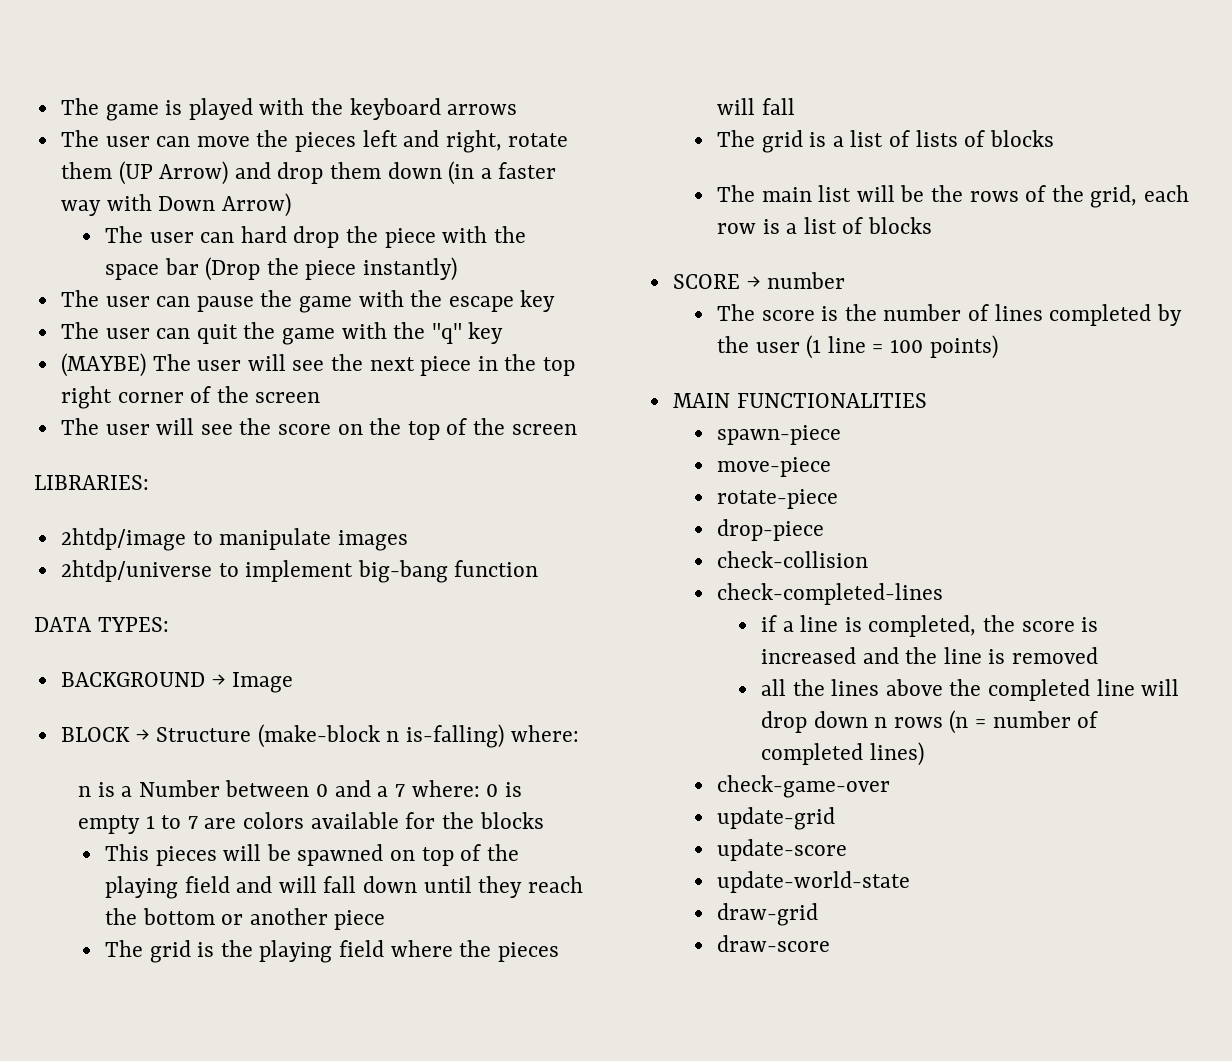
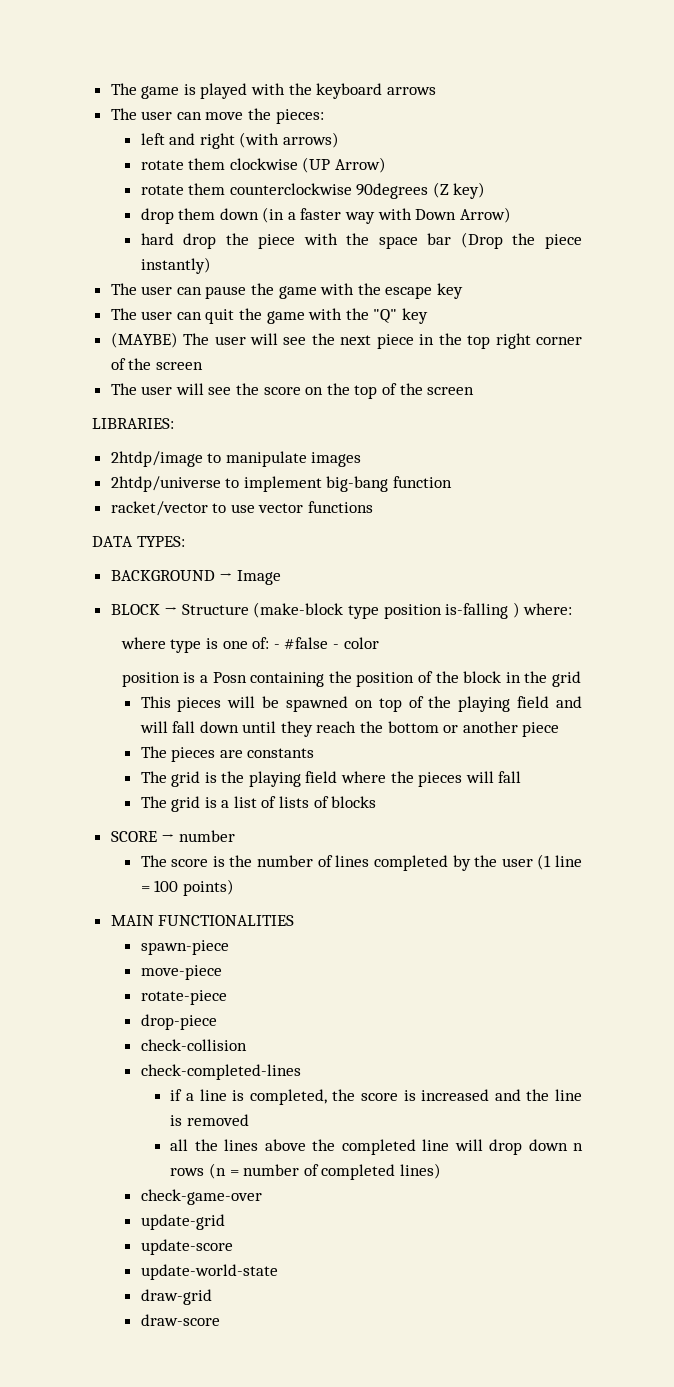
[295,132,357,152] pieces -> [275,109,324,124] pieces: //
[445,130,569,153] [60,162,112,179] right, rotate them -> [199,132,339,149] [140,158,298,170] right (with arrows) // rotate them clockwise
[234,162,271,179] and -> [140,182,486,199] // rotate them counterclockwise 90degrees (Z key) //
[104,226,235,243] The user can -> (511, 215) none
[431,323,462,344] "q" -> [373,309,398,323] "Q"
(539, 568) none -> [110,501,374,516] // racket/vector to use vector functions
[386,724,579,748] [77,780,522,797] [77,812,544,834] n is-falling) where: // n is a Number between 0 and a 7 where: 0 is empty 1 to 7 are colors available for the blocks -> [348,602,573,619] [120,637,379,653] [121,671,581,687] type position is-falling ) where: // where type is one of: - #false - color // position is a Posn containing the position of the block in the grid
(386, 920) none -> [140,746,315,762] // The pieces are constants
[716,185,1190,208] [716,217,933,234] // The main list will be the rows of the grid, each row is a list of blocks -> (377, 802) none

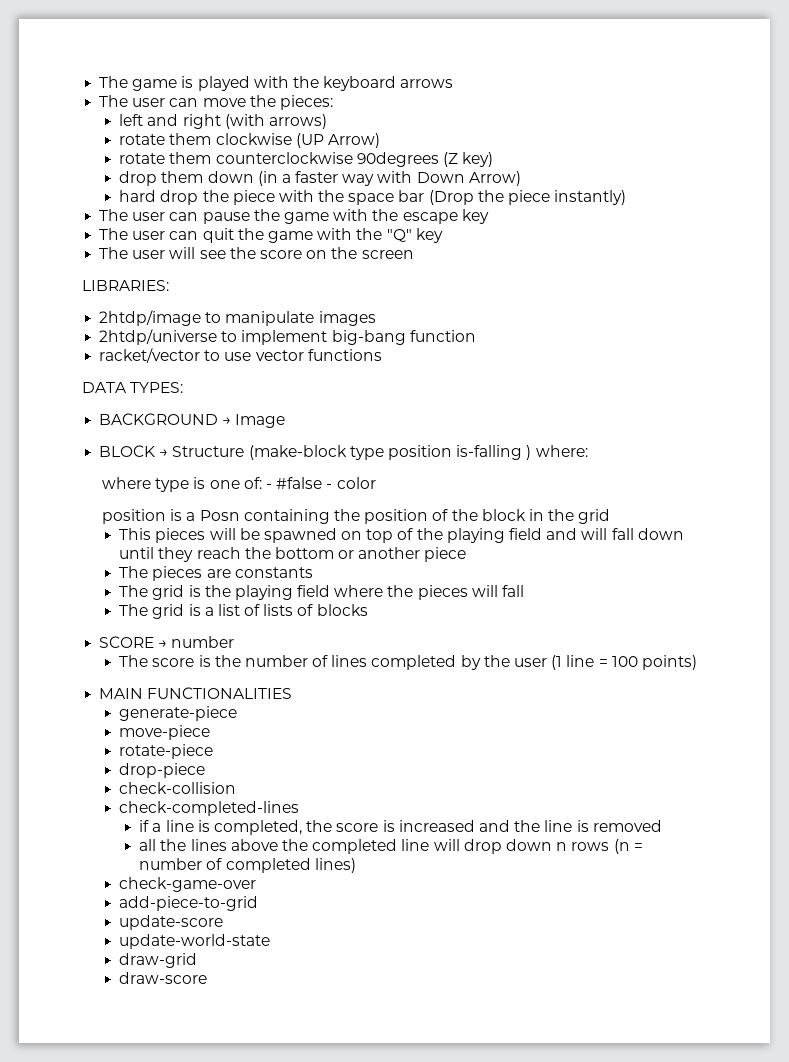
[110,332,582,349] [110,358,203,370] // (MAYBE) The user will see the next piece in the top right corner of the screen -> (443, 235) none
[354,383,423,399] top of the -> (358, 253) none
[140,940,229,955] spawn-piece -> [119,706,238,721] generate-piece
[140,1214,225,1230] update-grid -> [119,896,259,911] add-piece-to-grid

